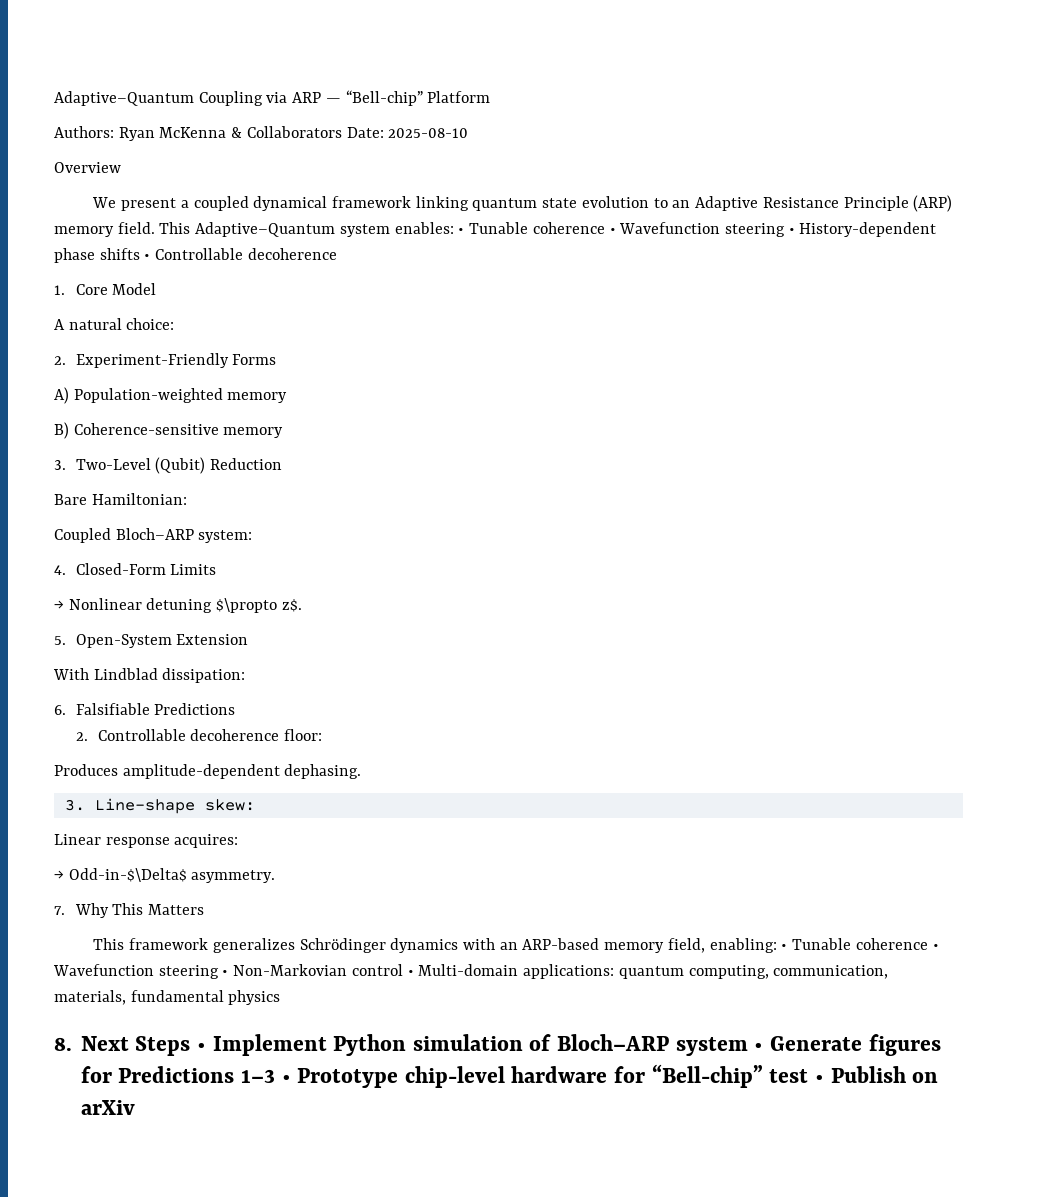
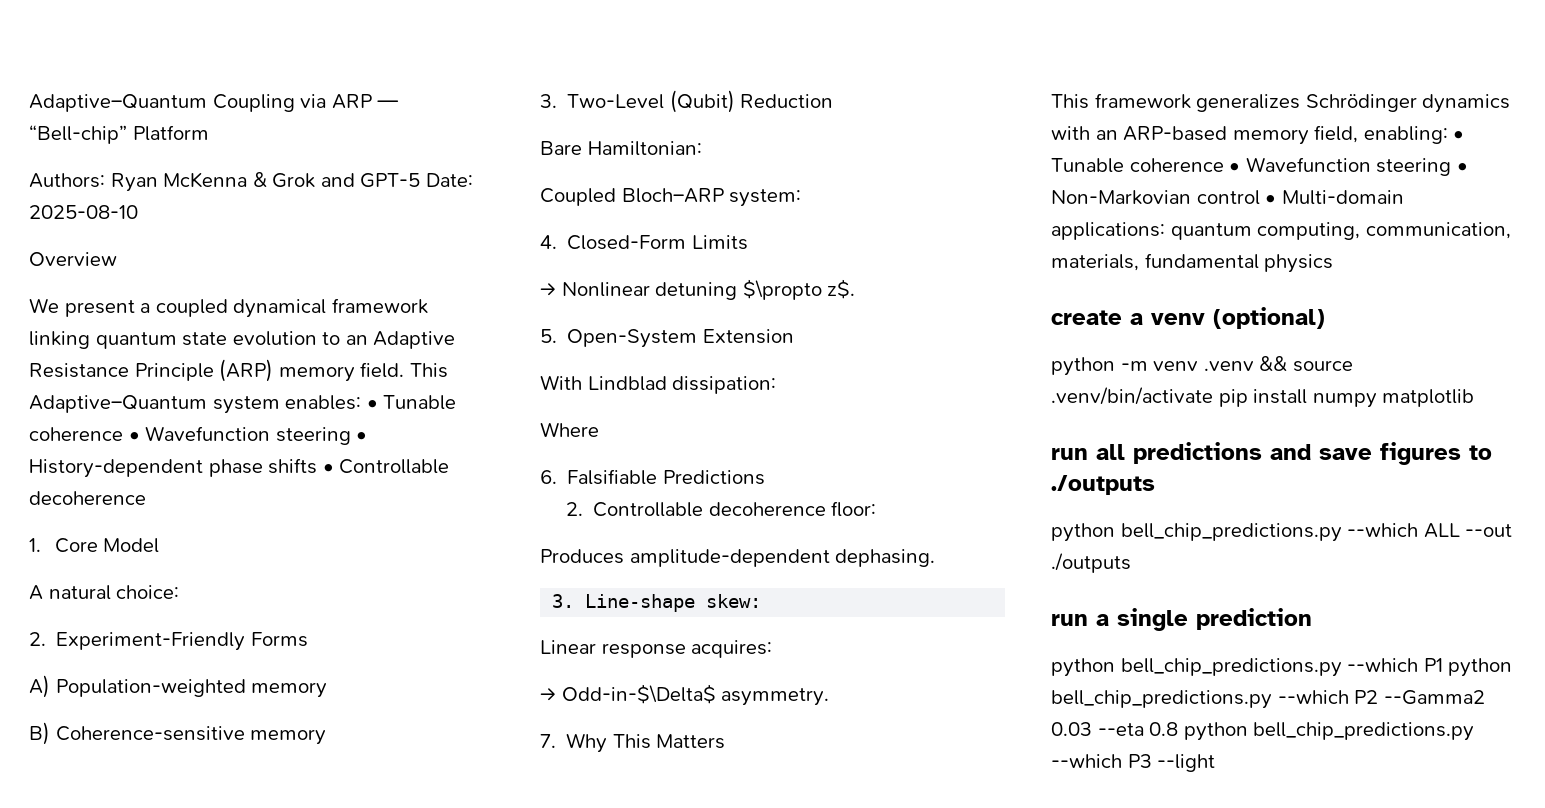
[246,126,342,138] Collaborators -> [272,173,421,188] Grok and GPT-5
(246, 675) none -> [540,422,599,437] // Where
[54,1034,941,1056] [80,1064,939,1088] [80,1100,135,1115] 8. Next Steps • Implement Python simulation of Bloch–ARP system • Generate figures for Predictions 1–3 • Prototype chip-level hardware for “Bell-chip” test • Publish on arXiv -> [1051,307,1325,329] [1051,356,1353,376] [1051,387,1475,408] [1051,442,1492,465] [1051,475,1155,495] [1051,523,1513,542] [1051,553,1131,573] [1051,608,1312,631] [1051,658,1513,677] [1051,690,1485,709] [1051,722,1475,741] [1051,754,1216,772] create a venv (optional) // python -m venv .venv && source .venv/bin/activate pip install numpy matplotlib // run all predictions and save figures to ./outputs // python bell_chip_predictions.py --which ALL --out ./outputs // run a single prediction // python bell_chip_predictions.py --which P1 python bell_chip_predictions.py --which P2 --Gamma2 0.03 --eta 0.8 python bell_chip_predictions.py --which P3 --light

